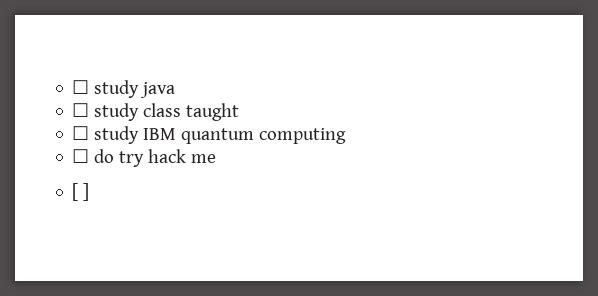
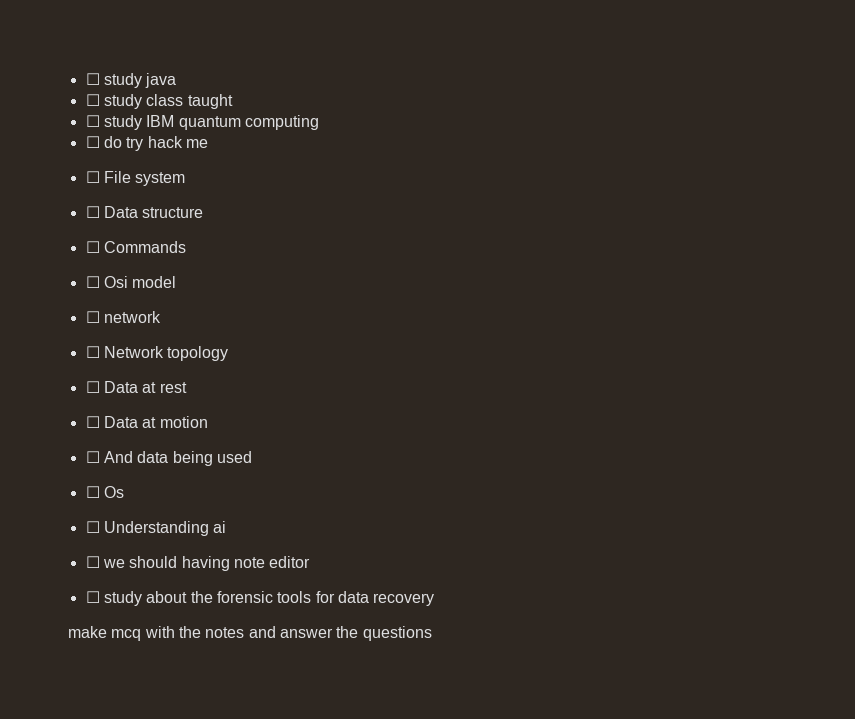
[72,183,90,201] [ ] -> [85,171,186,186] [85,206,204,218] [85,241,186,253] [85,276,177,288] [85,311,161,323] [85,346,229,361] [85,381,187,393] [85,416,208,428] [85,451,252,466] [85,486,124,498] [85,521,227,536] [85,556,311,571] [85,591,435,606] [68,626,432,641] ☐ File system // ☐ Data structure // ☐ Commands // ☐ Osi model // ☐ network // ☐ Network topology // ☐ Data at rest // ☐ Data at motion // ☐ And data being used // ☐ Os // ☐ Understanding ai // ☐ we should having note editor // ☐ study about the forensic tools for data recovery // make mcq with the notes and answer the questions

